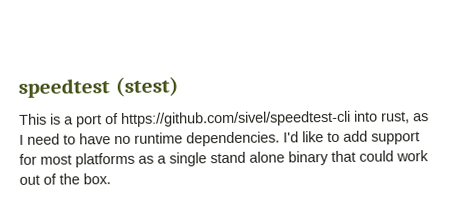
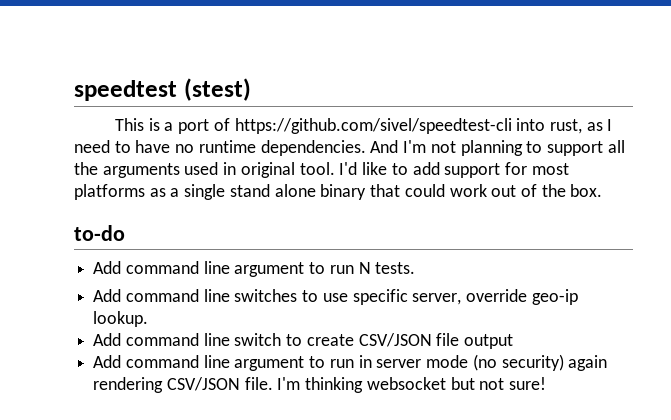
(280, 139) none -> [370,140,625,156] [74,162,335,178] And I'm not planning to support all the arguments used in original tool.
(111, 179) none -> [74,225,125,241] [93,261,416,277] [93,289,578,305] [93,311,149,327] [93,333,514,349] [93,354,608,371] [93,377,547,393] // to-do // Add command line argument to run N tests. // Add command line switches to use specific server, override geo-ip lookup. // Add command line switch to create CSV/JSON file output // Add command line argument to run in server mode (no security) again rendering CSV/JSON file. I'm thinking websocket but not sure!

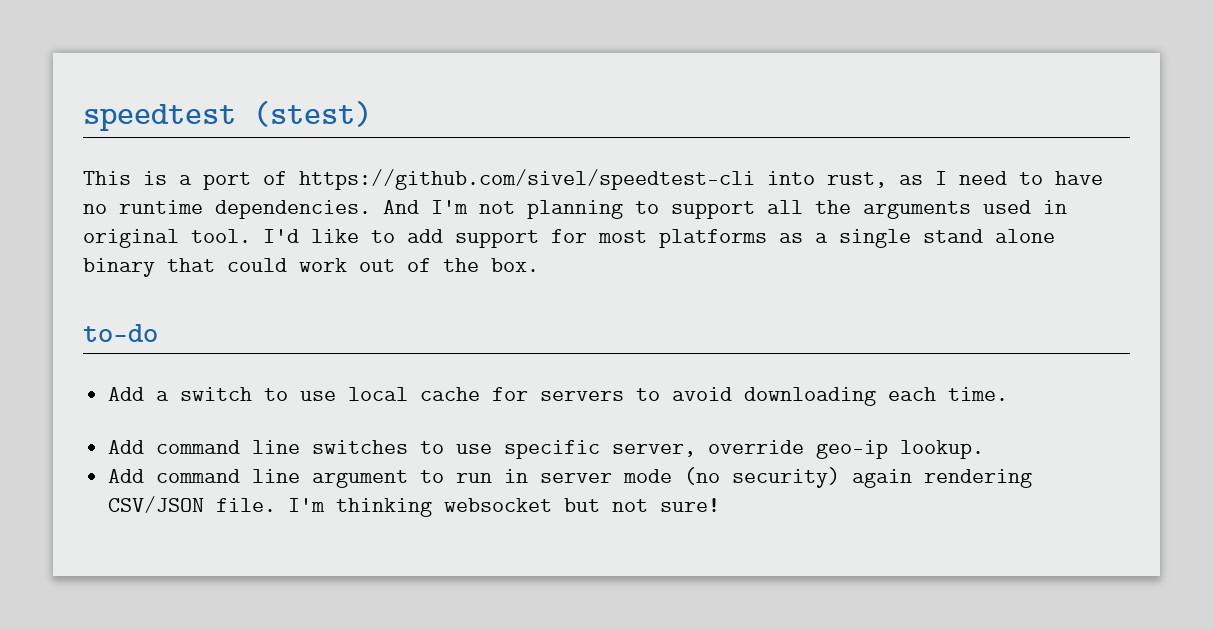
[125,261,416,277] command line argument to run N tests. -> [156,387,1009,406] a switch to use local cache for servers to avoid downloading each time.
[93,333,514,349] // Add command line switch to create CSV/JSON file output -> (985, 449) none

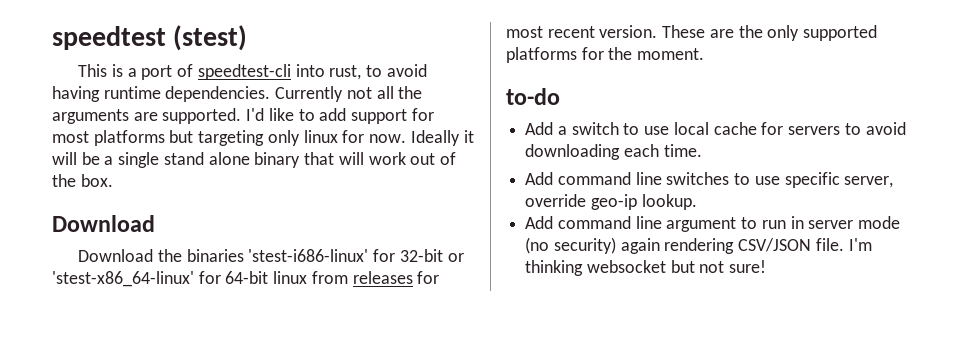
[299,169,755,190] https://github.com/sivel/speedtest-cli -> [197,64,291,80] speedtest-cli
[899,171,1103,185] [83,200,1067,219] [83,229,251,248] as I need to have no runtime dependencies. And I'm not planning to support all the arguments used in original tool. -> [365,64,427,77] [52,86,423,102] [52,108,242,124] to avoid having runtime dependencies. Currently not all the arguments are supported.
[779,233,803,243] as -> [169,130,474,146] [52,152,100,165] but targeting only linux for now. Ideally it will be
[227,258,287,272] could -> [338,152,364,165] will
(539, 265) none -> [52,215,155,232] [78,249,464,262] [52,271,440,287] [506,25,878,41] [506,47,705,63] // Download // Download the binaries 'stest-i686-linux' for 32-bit or 'stest-x86_64-linux' for 64-bit linux from releases for most recent version. These are the only supported platforms for the moment.

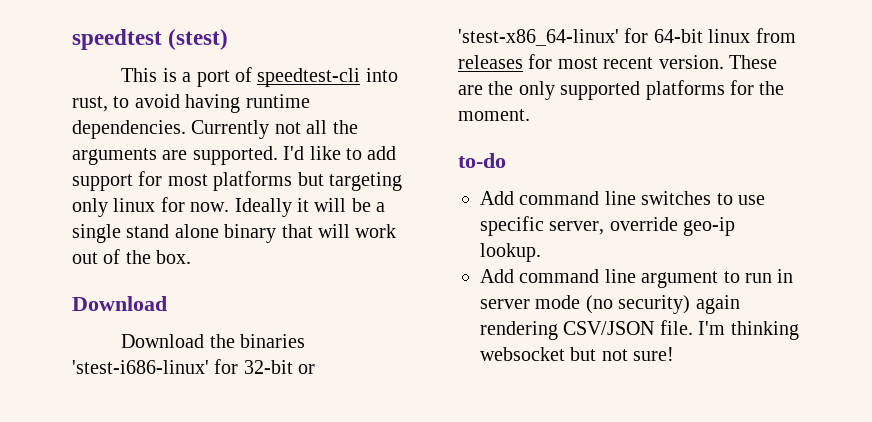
[525,122,906,135] [525,144,702,160] // Add a switch to use local cache for servers to avoid downloading each time. -> (506, 160) none

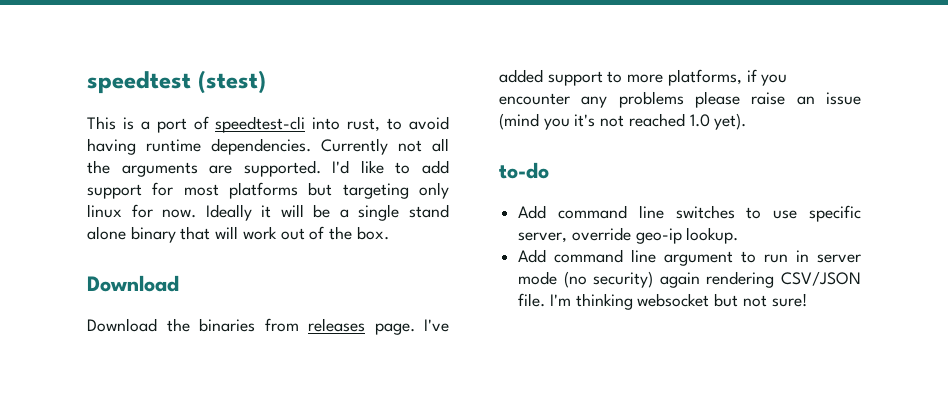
[72,359,316,374] [458,28,796,46] [458,54,777,69] [458,80,785,100] [458,109,530,121] 'stest-i686-linux' for 32-bit or 'stest-x86_64-linux' for 64-bit linux from releases for most recent version. These are the only supported platforms for the moment. -> [264,318,449,335] [499,69,788,86] [499,91,861,108] [499,113,747,130] from releases page. I've added support to more platforms, if you encounter any problems please raise an issue (mind you it's not reached 1.0 yet).

